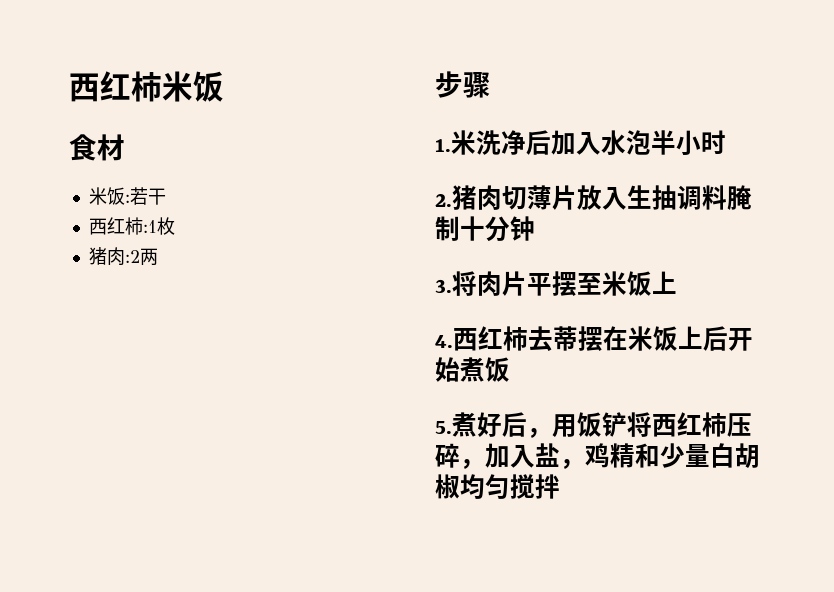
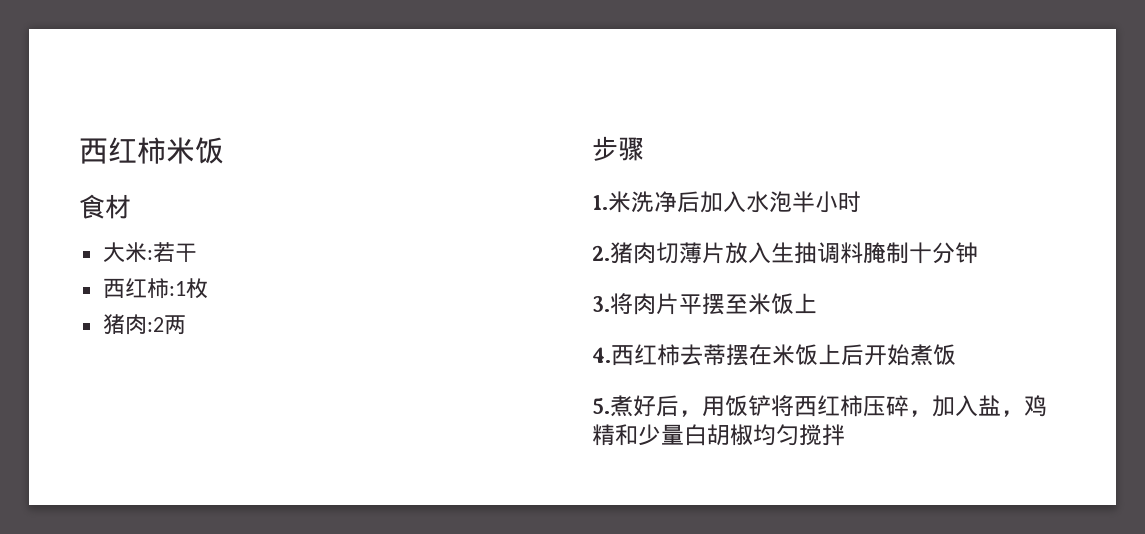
[88,187,125,205] 米饭 -> [102,242,147,262] 大米

